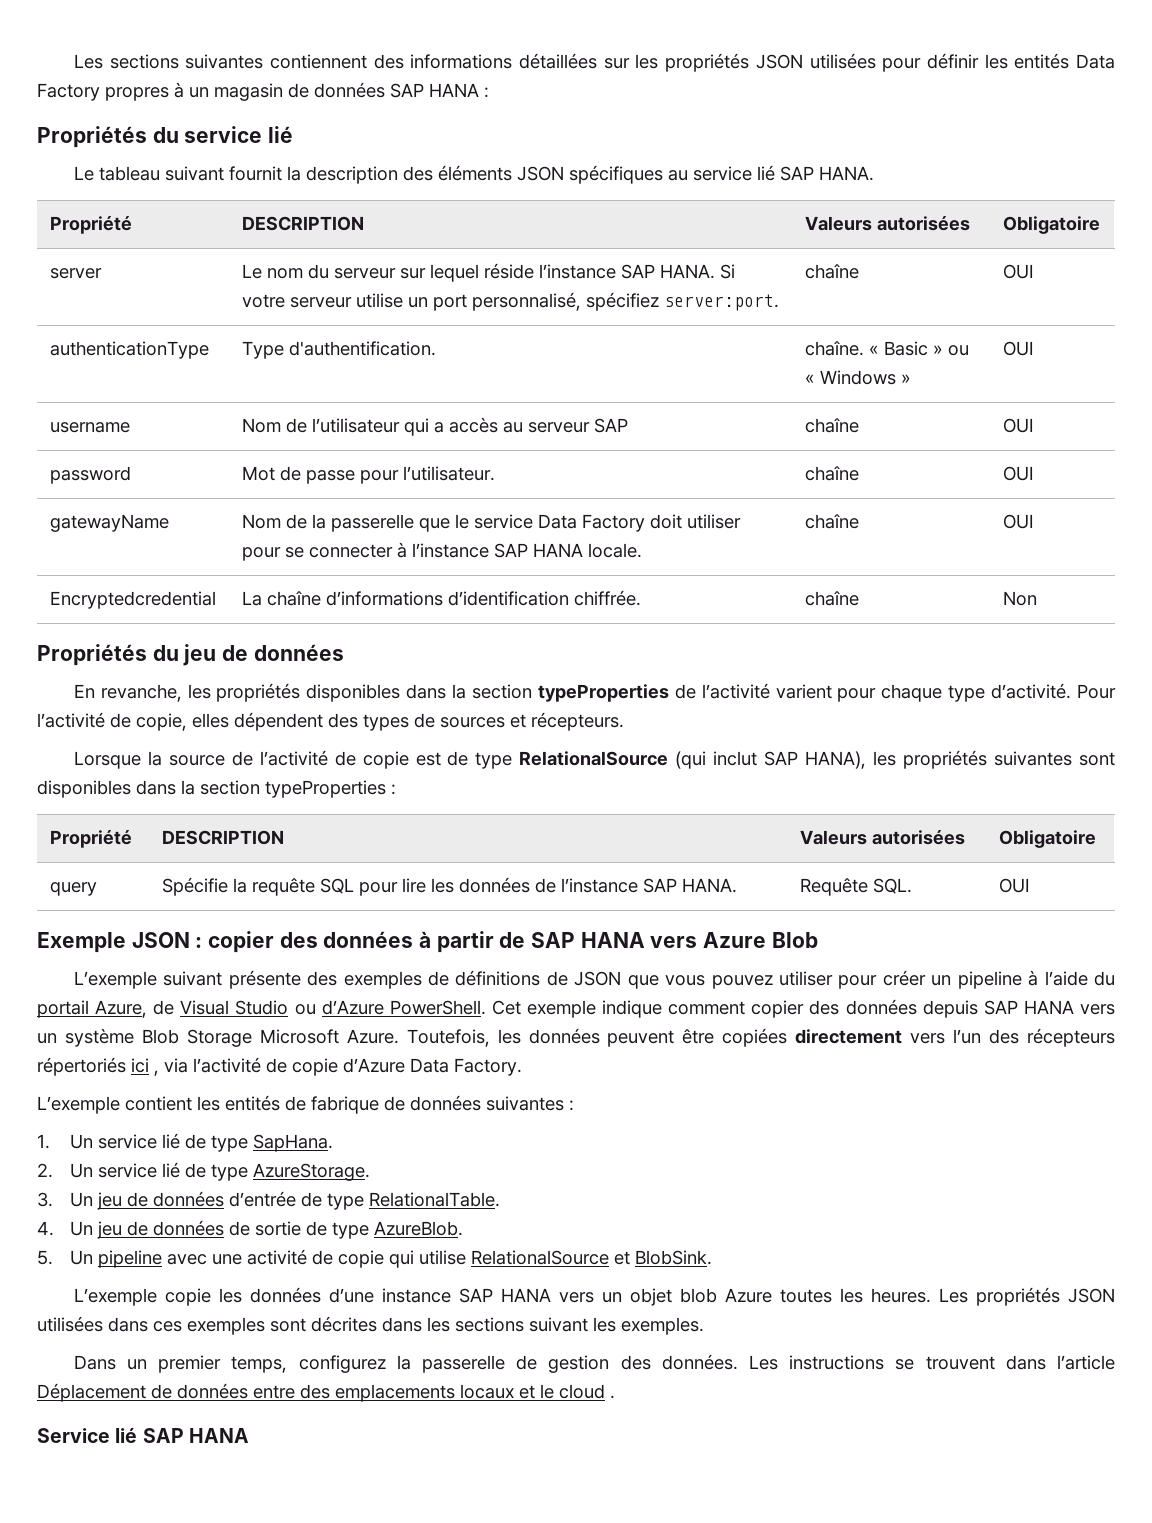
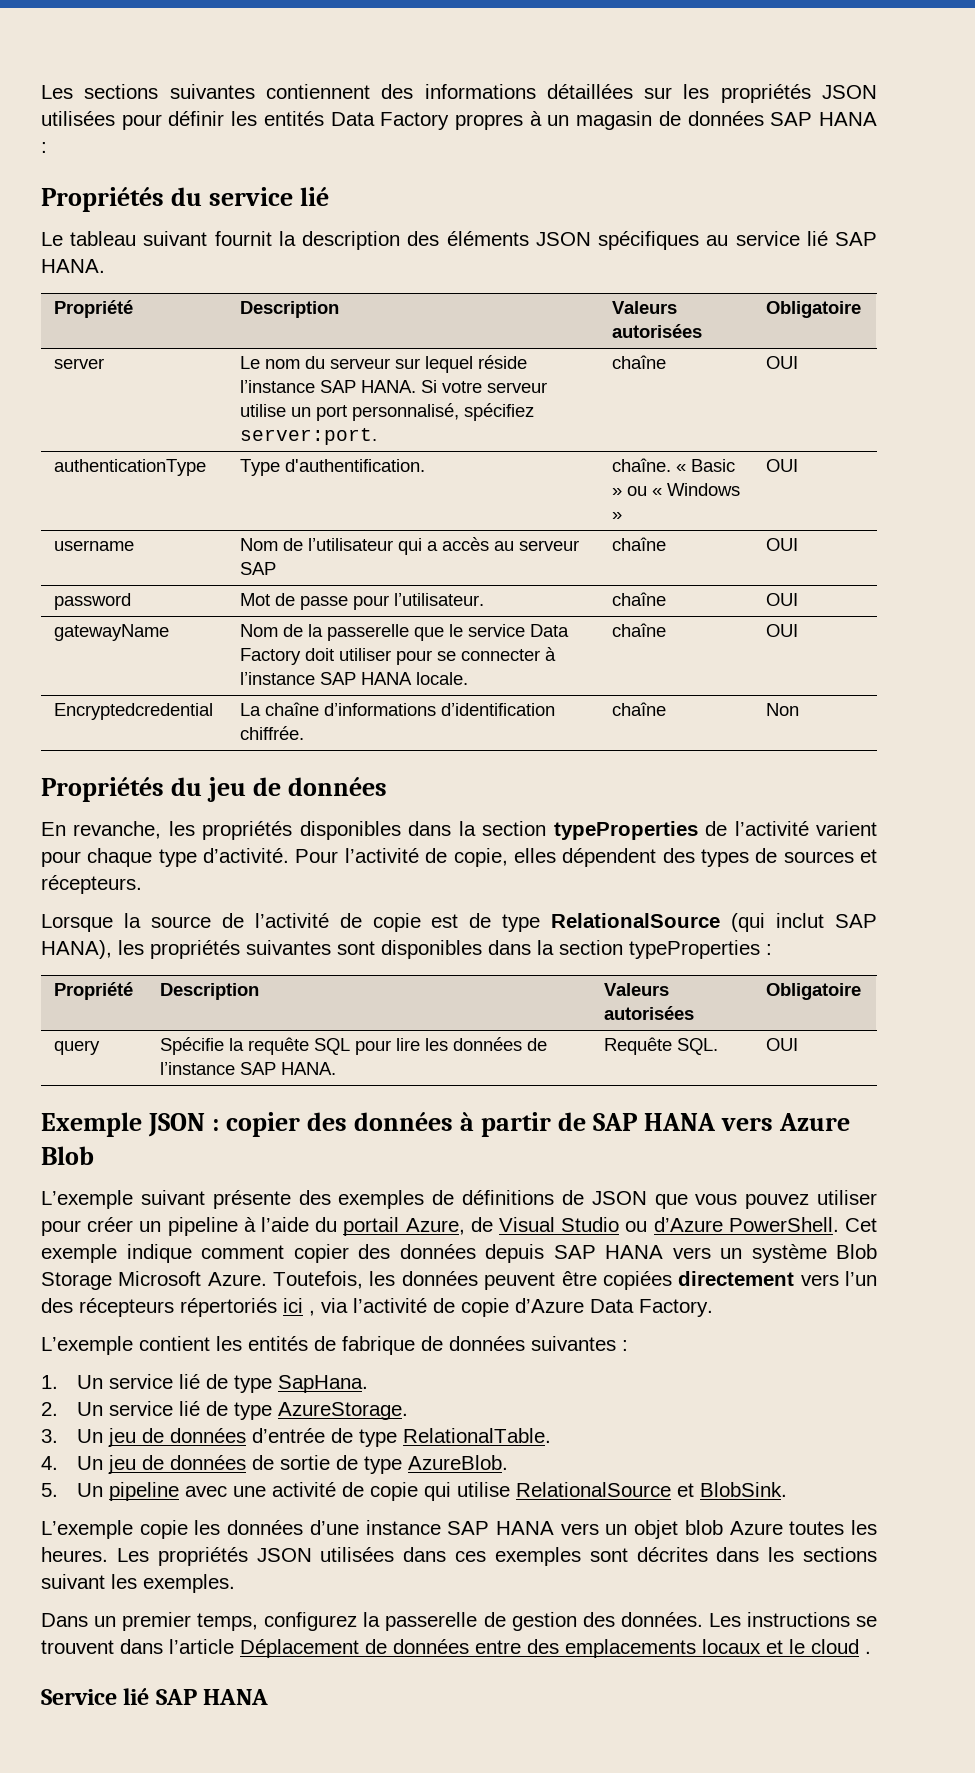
[241,216,364,231] DESCRIPTION -> [240,301,340,318] Description
[161,830,284,845] DESCRIPTION -> [160,983,260,1000] Description

